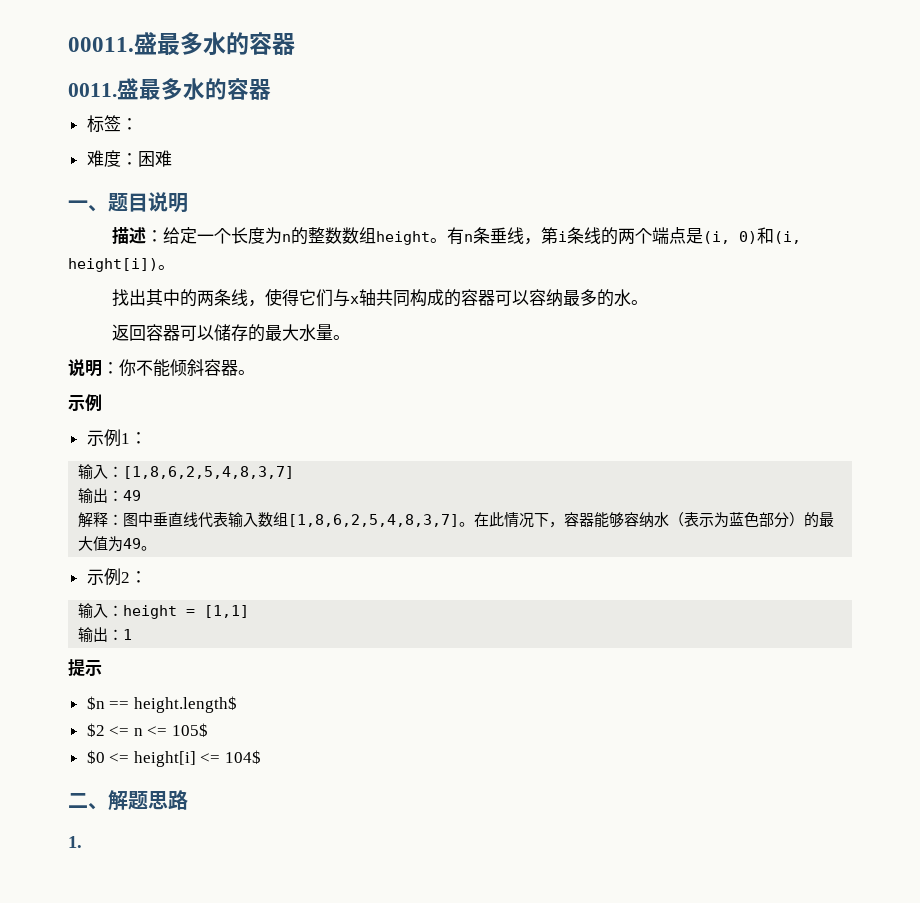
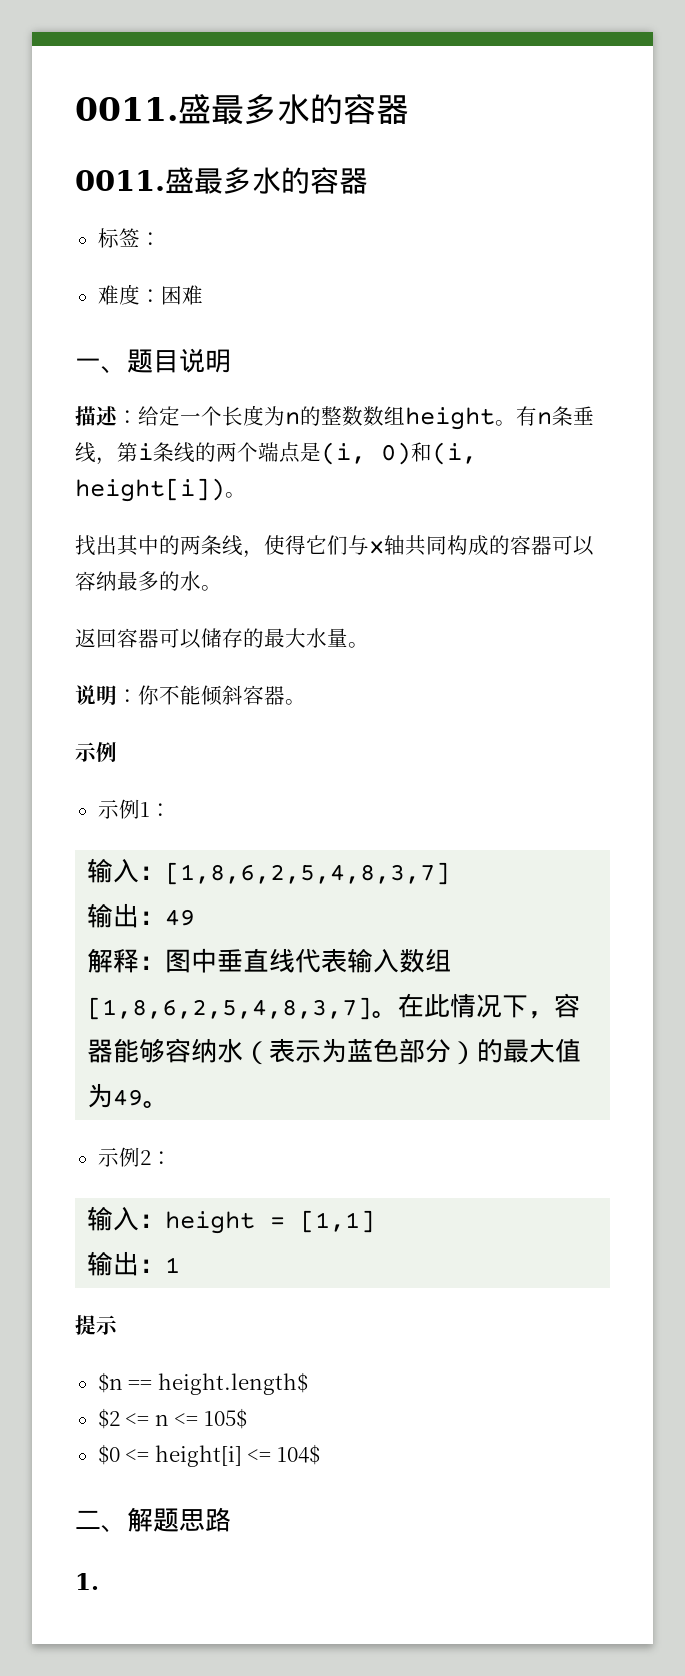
[68,37,134,52] 00011. -> [75,97,178,121] 0011.

